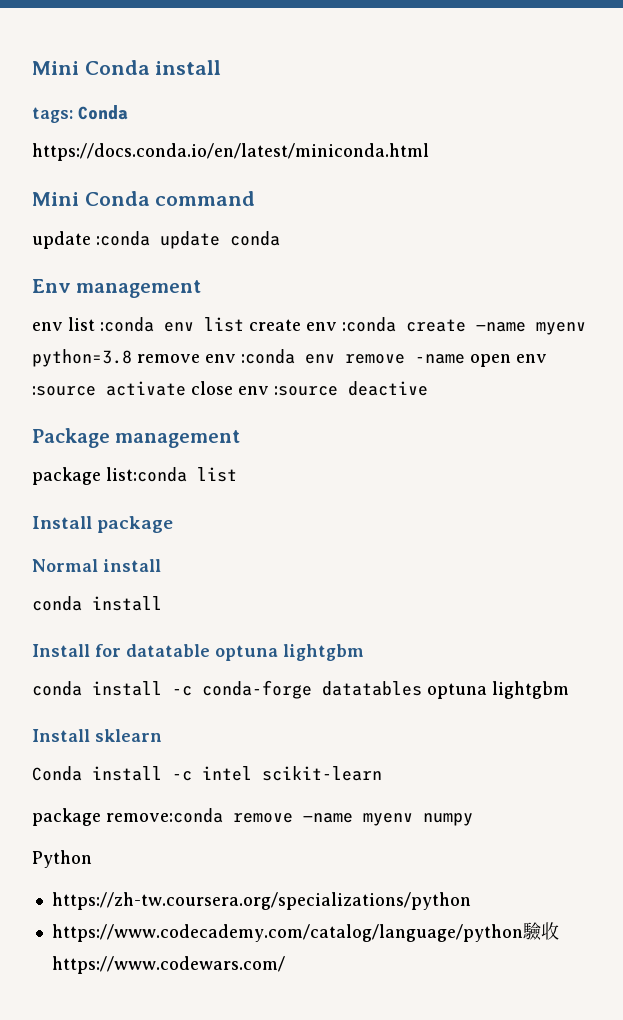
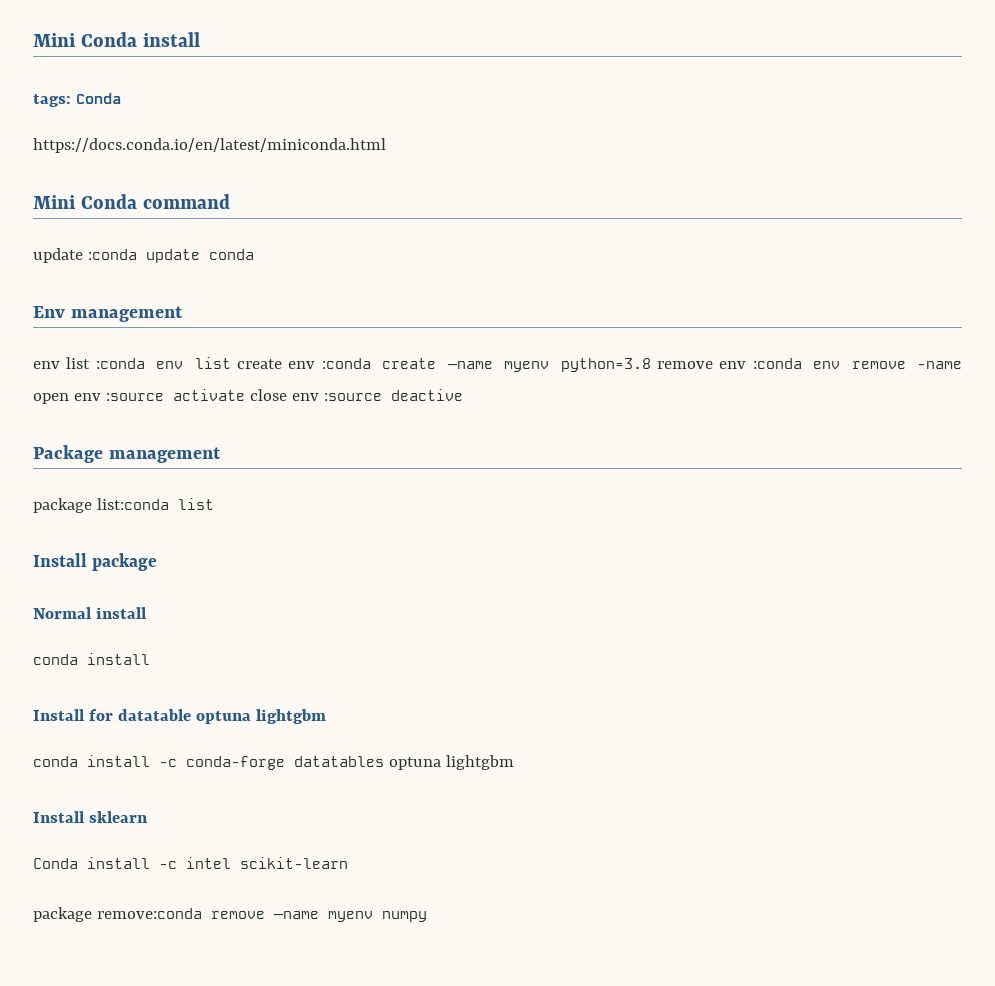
[32,850,92,868] [51,892,471,910] [51,922,559,942] [51,956,285,974] // Python // https://zh-tw.coursera.org/specializations/python // https://www.codecademy.com/catalog/language/python驗收https://www.codewars.com/ -> (427, 916) none

